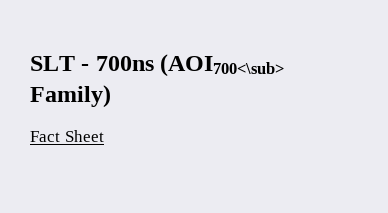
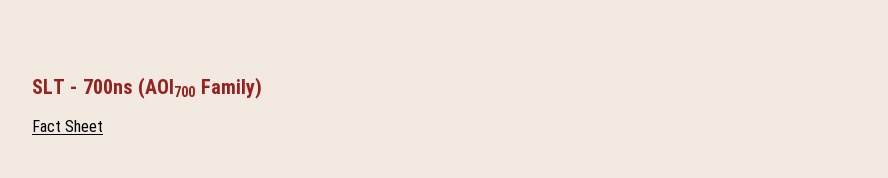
[160,54,285,77] (AOI700<\sub> -> [138,77,196,99] (AOI700

